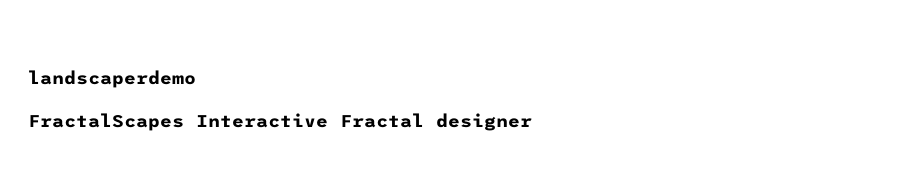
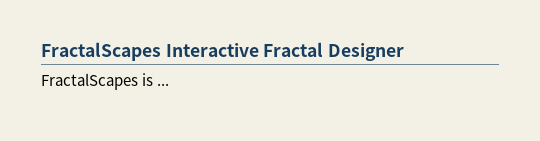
[28,70,196,88] landscaperdemo // -> (41, 51) none
[436,113,532,131] designer -> [328,43,405,61] [41,73,170,90] Designer // FractalScapes is ...

